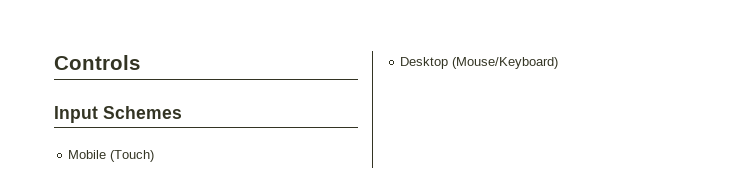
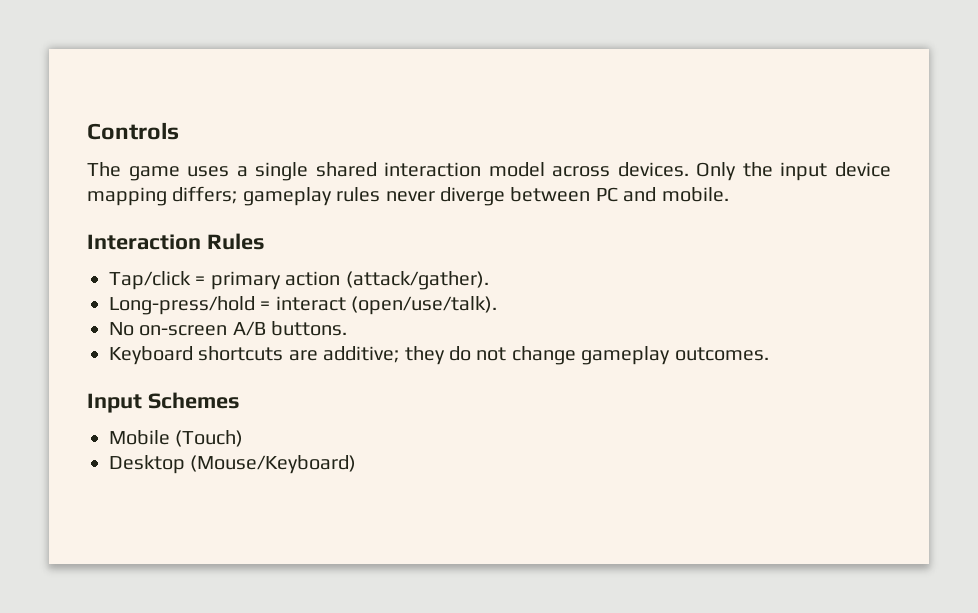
(140, 62) none -> [87,162,892,181] [87,186,729,206] [87,233,265,250] [109,271,489,290] [109,296,498,315] [109,321,348,336] [109,346,769,365] // The game uses a single shared interaction model across devices. Only the input device mapping differs; gameplay rules never diverge between PC and mobile. // Interaction Rules // Tap/click = primary action (attack/gather). // Long-press/hold = interact (open/use/talk). // No on-screen A/B buttons. // Keyboard shortcuts are additive; they do not change gameplay outcomes.

